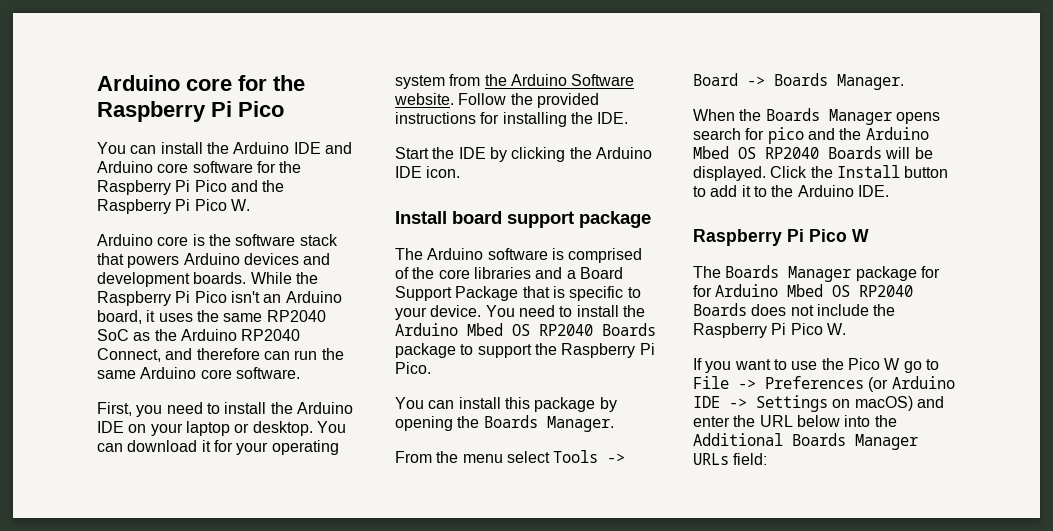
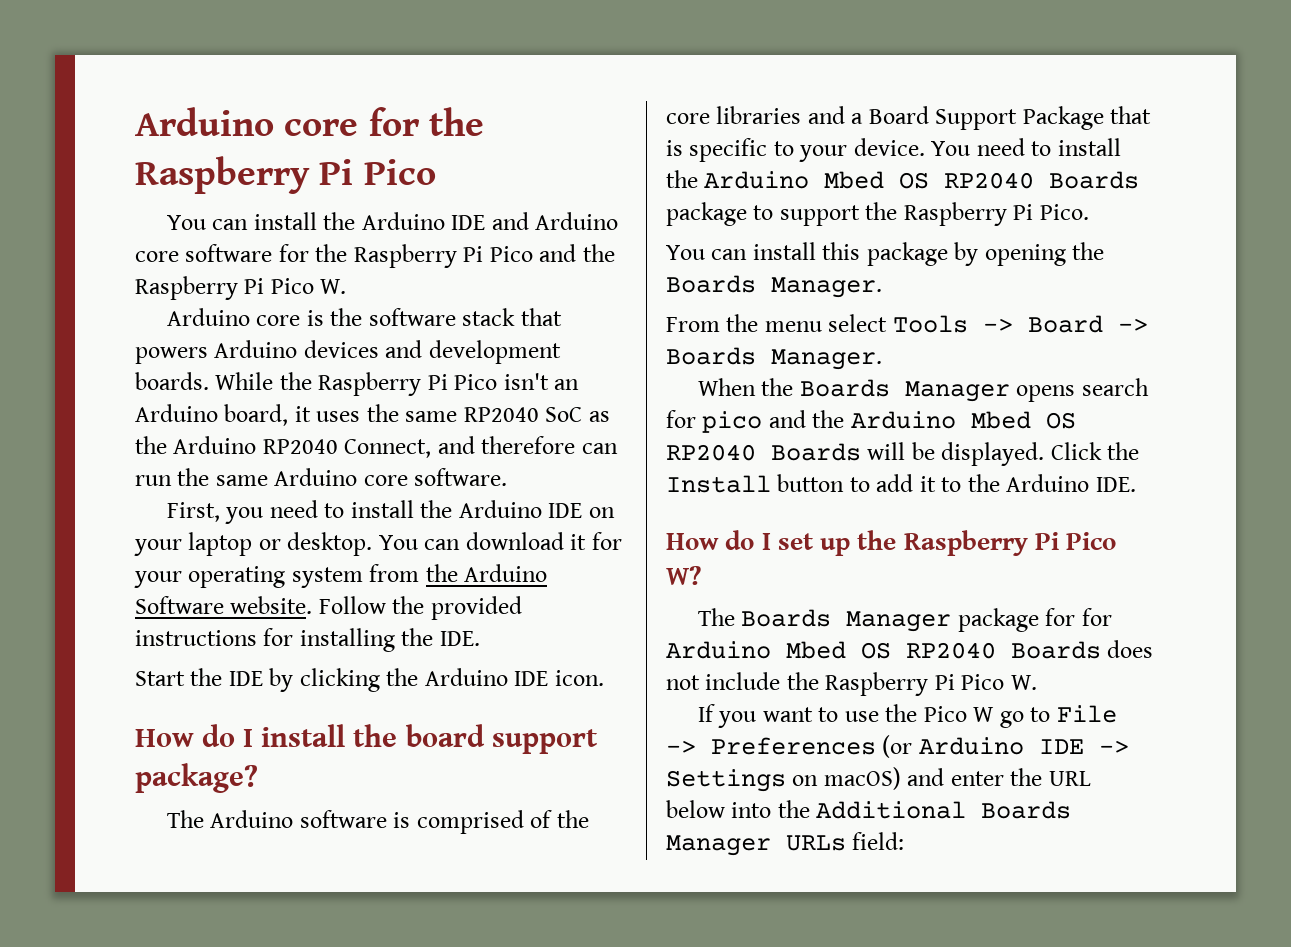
[395,211,447,224] Install -> [135,724,398,747] How do I install the
[579,211,651,228] package -> [135,763,258,793] package?
[693,229,869,246] Raspberry Pi Pico W -> [666,530,1117,556] [666,566,701,585] How do I set up the Raspberry Pi Pico W?

